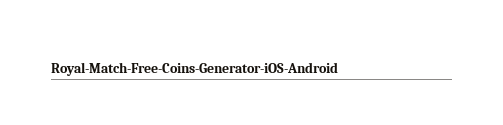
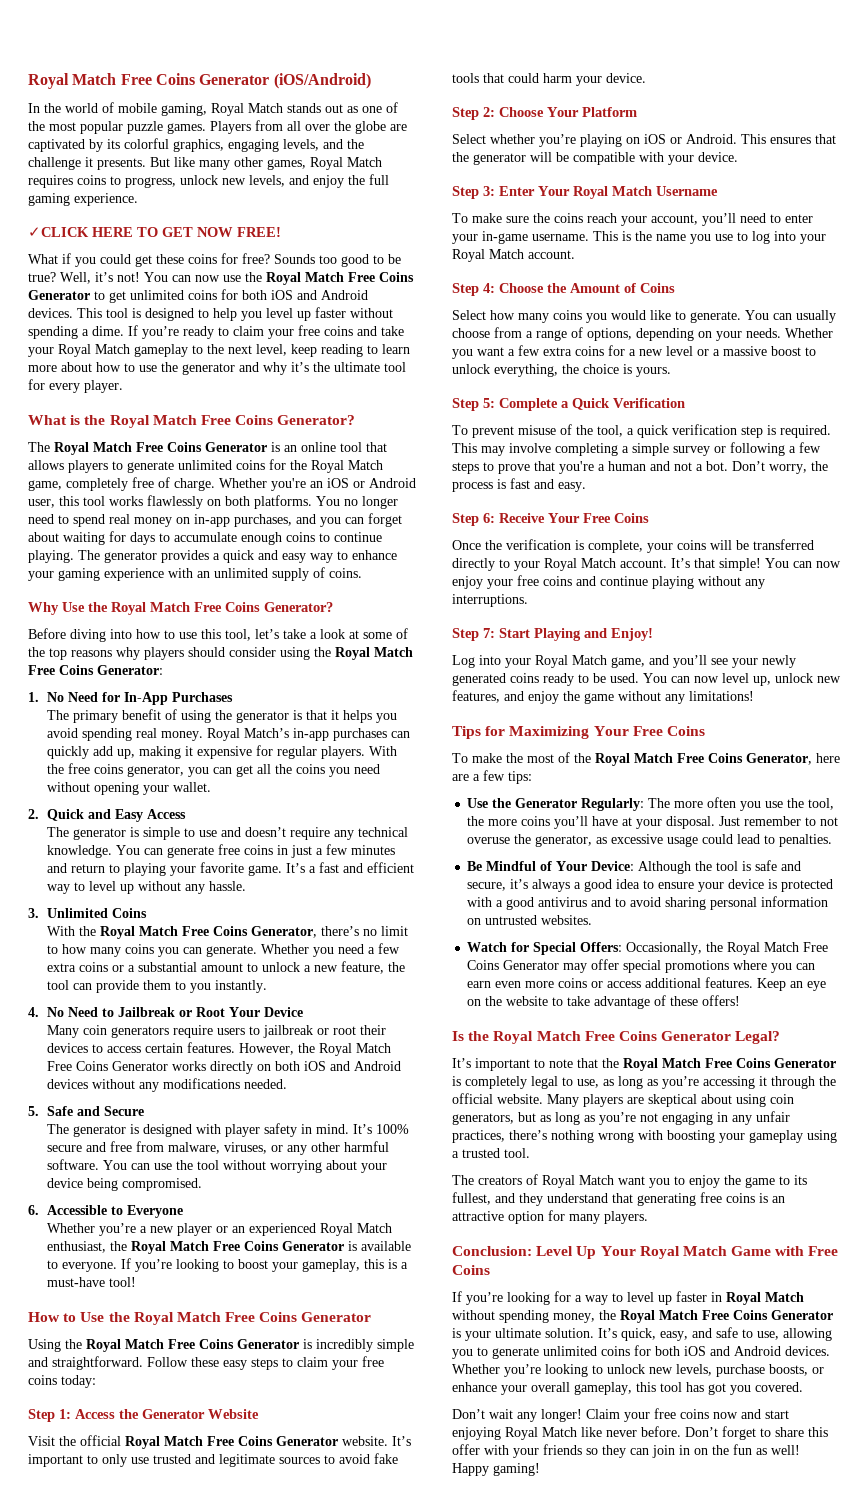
[51,62,338,76] Royal-Match-Free-Coins-Generator-iOS-Android -> [28,73,371,89] [28,102,398,116] [28,120,407,134] [28,138,364,152] [28,157,382,170] [28,174,389,188] [28,193,138,206] [28,227,281,237] [28,253,401,267] [28,272,414,285] [28,289,368,303] [28,307,393,321] [28,325,404,339] [28,344,410,357] [28,362,406,375] [28,379,123,393] [28,415,356,428] [28,442,387,455] [28,459,383,473] [28,477,416,491] [28,495,398,509] [28,513,402,527] [28,531,382,545] [28,550,397,563] [28,567,362,581] [28,602,333,615] [28,628,408,642] [28,647,413,660] [28,665,163,675] [28,692,234,705] [47,709,398,723] [47,728,411,741] [47,745,398,759] [47,763,381,777] [47,782,212,795] [28,809,187,822] [47,827,409,840] [47,844,396,858] [47,862,415,876] [47,881,247,894] [28,908,148,918] [47,926,409,939] [47,943,401,957] [47,961,406,974] [47,980,268,993] [28,1007,304,1017] [47,1025,387,1038] [47,1042,392,1056] [47,1061,402,1074] [47,1078,288,1092] [28,1106,145,1116] [47,1123,410,1137] [47,1141,390,1155] [47,1159,388,1173] [47,1178,203,1191] [28,1205,184,1218] [47,1223,393,1236] [47,1241,412,1254] [47,1258,409,1272] [47,1277,137,1287] [28,1312,372,1325] [28,1339,414,1352] [28,1356,384,1370] [28,1375,96,1388] [28,1409,259,1422] [28,1435,411,1449] [28,1453,398,1467] [452,73,646,86] [452,107,637,120] [452,134,836,147] [452,152,738,165] [452,186,718,199] [452,213,813,226] [452,231,826,244] [452,249,575,262] [452,283,675,296] [452,310,836,323] [452,327,833,341] [452,345,816,359] [452,364,671,377] [452,398,685,411] [452,424,831,438] [452,442,821,456] [452,461,828,474] [452,478,586,492] [452,513,649,526] [452,539,814,553] [452,558,841,571] [452,575,765,589] [452,594,528,607] [452,628,653,641] [452,655,796,668] [452,673,841,686] [452,690,754,704] [452,726,705,739] [452,752,840,766] [452,770,532,784] [467,797,835,811] [467,816,839,829] [467,834,833,847] [467,860,802,874] [467,879,834,892] [467,896,829,910] [467,915,593,925] [467,942,829,955] [467,959,816,973] [467,977,827,991] [467,995,741,1009] [452,1031,781,1044] [452,1058,836,1071] [452,1076,836,1089] [452,1093,794,1107] [452,1111,790,1125] [452,1130,837,1143] [452,1148,530,1158] [452,1174,807,1188] [452,1192,785,1206] [452,1210,648,1224] [452,1246,839,1259] [452,1265,490,1275] [452,1291,804,1305] [452,1310,833,1323] [452,1327,832,1341] [452,1345,830,1359] [452,1364,824,1377] [452,1382,803,1395] [452,1408,789,1422] [452,1426,828,1440] [452,1444,800,1458] [452,1463,540,1476] Royal Match Free Coins Generator (iOS/Android) // In the world of mobile gaming, Royal Match stands out as one of the most popular puzzle games. Players from all over the globe are captivated by its colorful graphics, engaging levels, and the challenge it presents. But like many other games, Royal Match requires coins to progress, unlock new levels, and enjoy the full gaming experience. // ✓CLICK HERE TO GET NOW FREE! // What if you could get these coins for free? Sounds too good to be true? Well, it’s not! You can now use the Royal Match Free Coins Generator to get unlimited coins for both iOS and Android devices. This tool is designed to help you level up faster without spending a dime. If you’re ready to claim your free coins and take your Royal Match gameplay to the next level, keep reading to learn more about how to use the generator and why it’s the ultimate tool for every player. // What is the Royal Match Free Coins Generator? // The Royal Match Free Coins Generator is an online tool that allows players to generate unlimited coins for the Royal Match game, completely free of charge. Whether you're an iOS or Android user, this tool works flawlessly on both platforms. You no longer need to spend real money on in-app purchases, and you can forget about waiting for days to accumulate enough coins to continue playing. The generator provides a quick and easy way to enhance your gaming experience with an unlimited supply of coins. // Why Use the Royal Match Free Coins Generator? // Before diving into how to use this tool, let’s take a look at some of the top reasons why players should consider using the Royal Match Free Coins Generator: // 1. No Need for In-App Purchases // The primary benefit of using the generator is that it helps you avoid spending real money. Royal Match’s in-app purchases can quickly add up, making it expensive for regular players. With the free coins generator, you can get all the coins you need without opening your wallet. // 2. Quick and Easy Access // The generator is simple to use and doesn’t require any technical knowledge. You can generate free coins in just a few minutes and return to playing your favorite game. It’s a fast and efficient way to level up without any hassle. // 3. Unlimited Coins // With the Royal Match Free Coins Generator, there’s no limit to how many coins you can generate. Whether you need a few extra coins or a substantial amount to unlock a new feature, the tool can provide them to you instantly. // 4. No Need to Jailbreak or Root Your Device // Many coin generators require users to jailbreak or root their devices to access certain features. However, the Royal Match Free Coins Generator works directly on both iOS and Android devices without any modifications needed. // 5. Safe and Secure // The generator is designed with player safety in mind. It’s 100% secure and free from malware, viruses, or any other harmful software. You can use the tool without worrying about your device being compromised. // 6. Accessible to Everyone // Whether you’re a new player or an experienced Royal Match enthusiast, the Royal Match Free Coins Generator is available to everyone. If you’re looking to boost your gameplay, this is a must-have tool! // How to Use the Royal Match Free Coins Generator // Using the Royal Match Free Coins Generator is incredibly simple and straightforward. Follow these easy steps to claim your free coins today: // Step 1: Access the Generator Website // Visit the official Royal Match Free Coins Generator website. It’s important to only use trusted and legitimate sources to avoid fake tools that could harm your device. // Step 2: Choose Your Platform // Select whether you’re playing on iOS or Android. This ensures that the generator will be compatible with your device. // Step 3: Enter Your Royal Match Username // To make sure the coins reach your account, you’ll need to enter your in-game username. This is the name you use to log into your Royal Match account. // Step 4: Choose the Amount of Coins // Select how many coins you would like to generate. You can usually choose from a range of options, depending on your needs. Whether you want a few extra coins for a new level or a massive boost to unlock everything, the choice is yours. // Step 5: Complete a Quick Verification // To prevent misuse of the tool, a quick verification step is required. This may involve completing a simple survey or following a few steps to prove that you're a human and not a bot. Don’t worry, the process is fast and easy. // Step 6: Receive Your Free Coins // Once the verification is complete, your coins will be transferred directly to your Royal Match account. It’s that simple! You can now enjoy your free coins and continue playing without any interruptions. // Step 7: Start Playing and Enjoy! // Log into your Royal Match game, and you’ll see your newly generated coins ready to be used. You can now level up, unlock new features, and enjoy the game without any limitations! // Tips for Maximizing Your Free Coins // To make the most of the Royal Match Free Coins Generator, here are a few tips: // Use the Generator Regularly: The more often you use the tool, the more coins you’ll have at your disposal. Just remember to not overuse the generator, as excessive usage could lead to penalties. // Be Mindful of Your Device: Although the tool is safe and secure, it’s always a good idea to ensure your device is protected with a good antivirus and to avoid sharing personal information on untrusted websites. // Watch for Special Offers: Occasionally, the Royal Match Free Coins Generator may offer special promotions where you can earn even more coins or access additional features. Keep an eye on the website to take advantage of these offers! // Is the Royal Match Free Coins Generator Legal? // It’s important to note that the Royal Match Free Coins Generator is completely legal to use, as long as you’re accessing it through the official website. Many players are skeptical about using coin generators, but as long as you’re not engaging in any unfair practices, there’s nothing wrong with boosting your gameplay using a trusted tool. // The creators of Royal Match want you to enjoy the game to its fullest, and they understand that generating free coins is an attractive option for many players. // Conclusion: Level Up Your Royal Match Game with Free Coins // If you’re looking for a way to level up faster in Royal Match without spending money, the Royal Match Free Coins Generator is your ultimate solution. It’s quick, easy, and safe to use, allowing you to generate unlimited coins for both iOS and Android devices. Whether you’re looking to unlock new levels, purchase boosts, or enhance your overall gameplay, this tool has got you covered. // Don’t wait any longer! Claim your free coins now and start enjoying Royal Match like never before. Don’t forget to share this offer with your friends so they can join in on the fun as well! Happy gaming!

